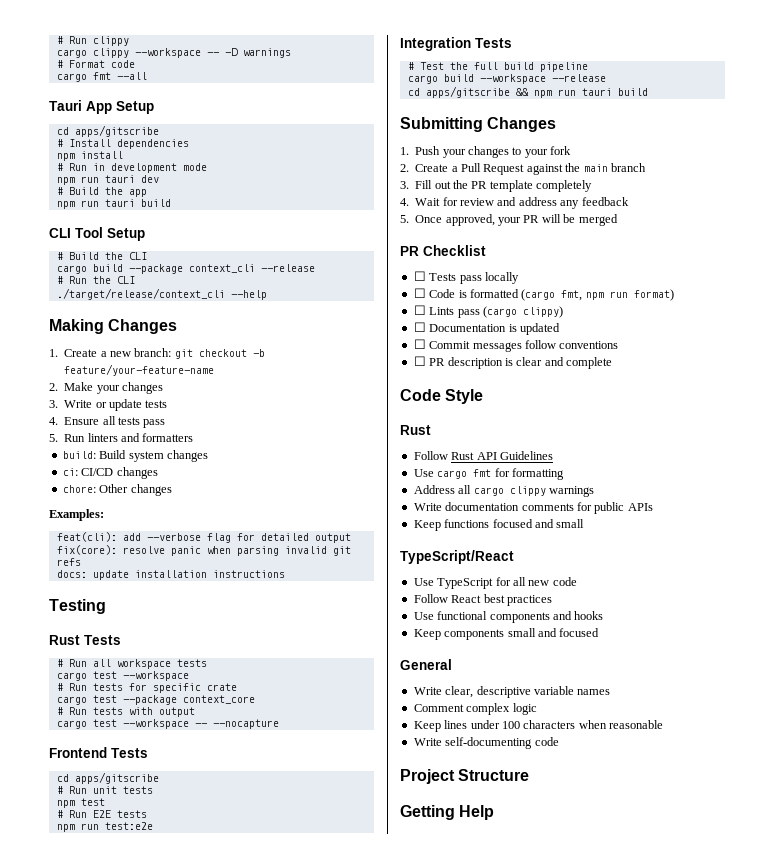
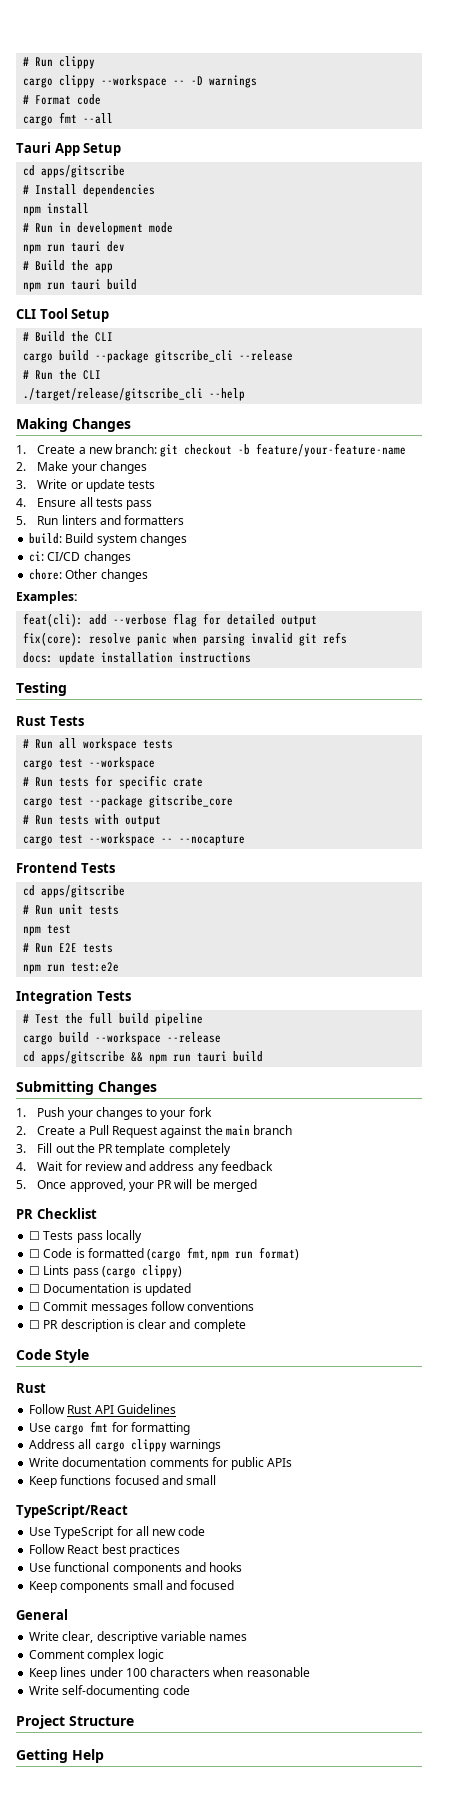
[188,264,255,273] context_cli -> [155,350,234,363] gitscribe_cli
[56,288,225,300] ./target/release/context_cli -> [23,388,204,401] ./target/release/gitscribe_cli
[182,695,255,704] context_core -> [149,795,234,808] gitscribe_core

